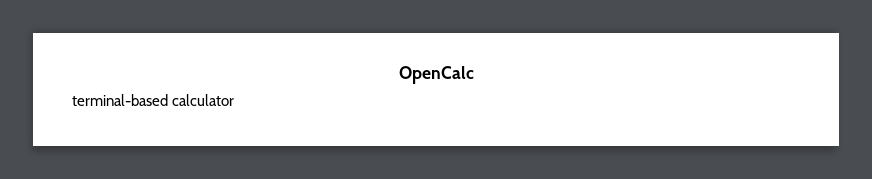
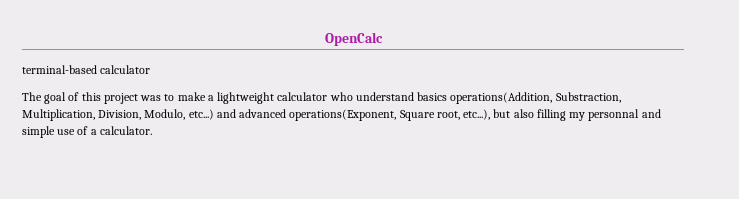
(235, 100) none -> [22,92,621,104] [22,109,661,121] [22,126,152,138] // The goal of this project was to make a lightweight calculator who understand basics operations(Addition, Substraction, Multiplication, Division, Modulo, etc...) and advanced operations(Exponent, Square root, etc...), but also filling my personnal and simple use of a calculator.

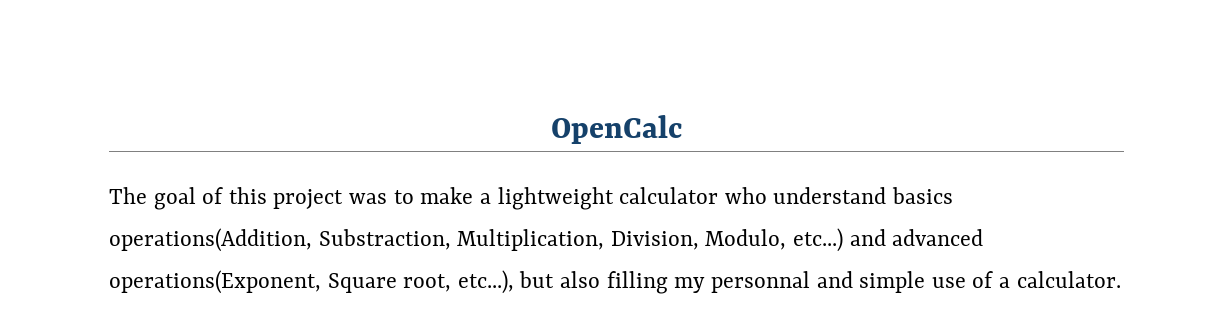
[22,65,151,74] // terminal-based calculator -> (682, 129) none

